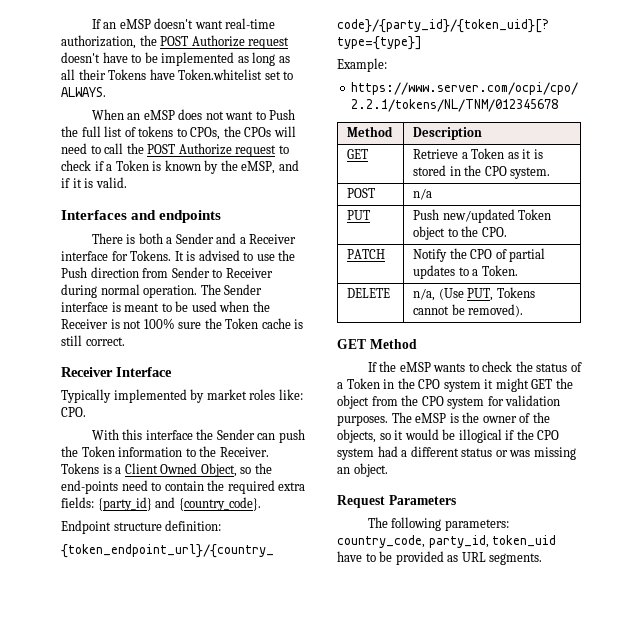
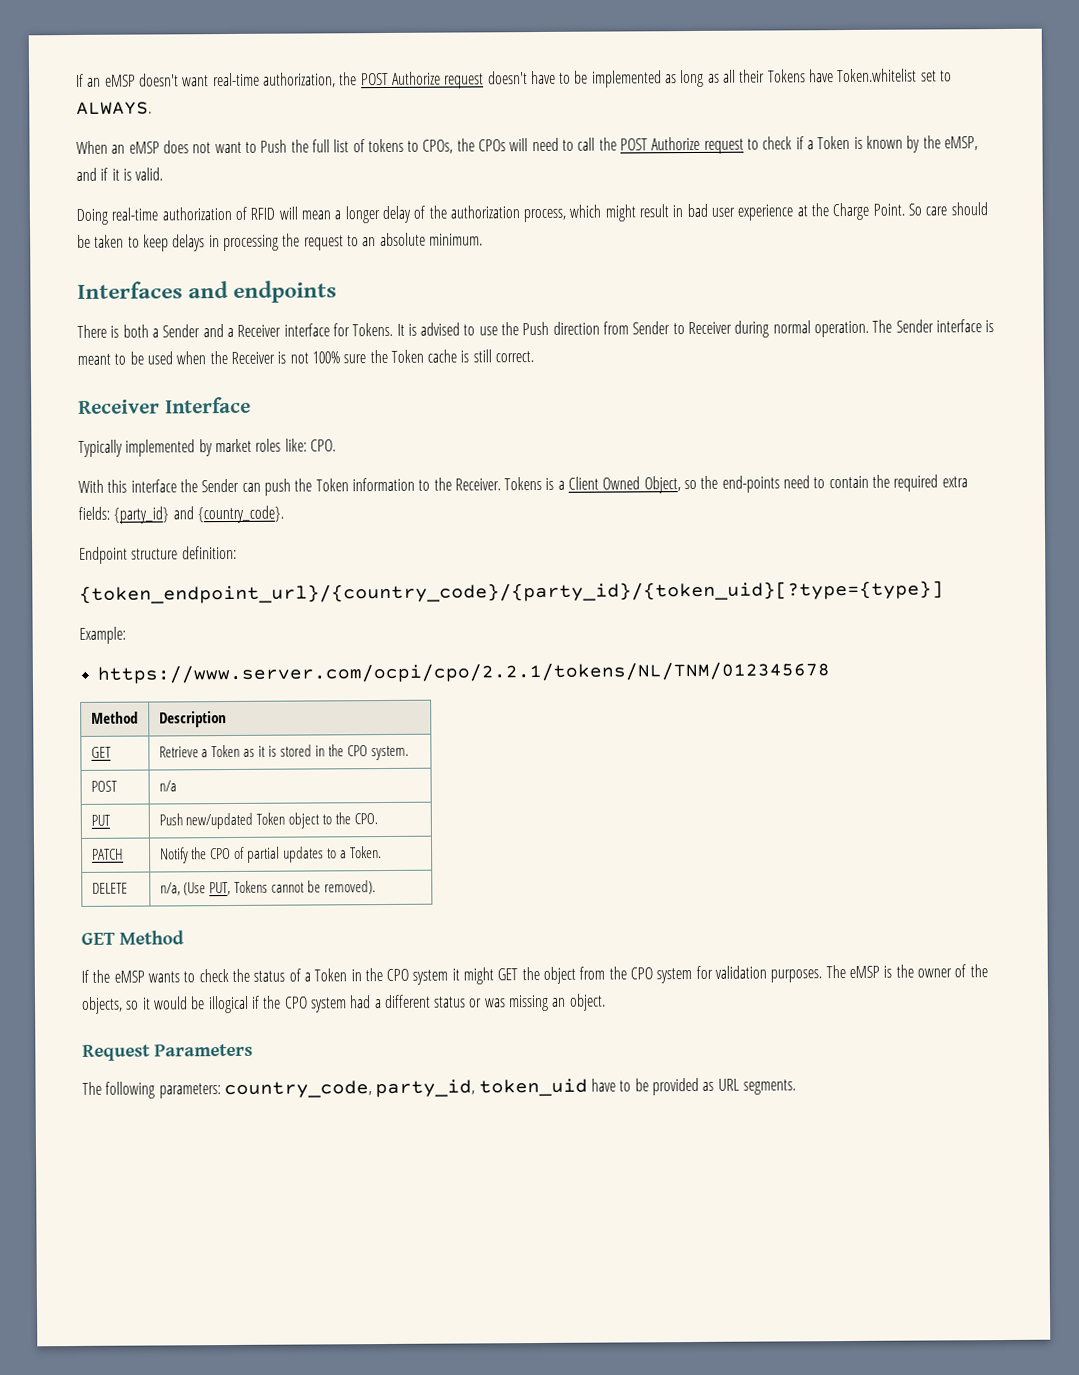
(127, 182) none -> [76,202,988,225] [77,232,483,252] // Doing real-time authorization of RFID will mean a longer delay of the authorization process, which might result in bad user experience at the Charge Point. So care should be taken to keep delays in processing the request to an absolute minimum.

